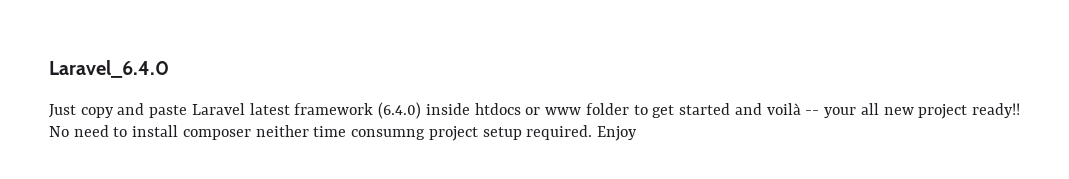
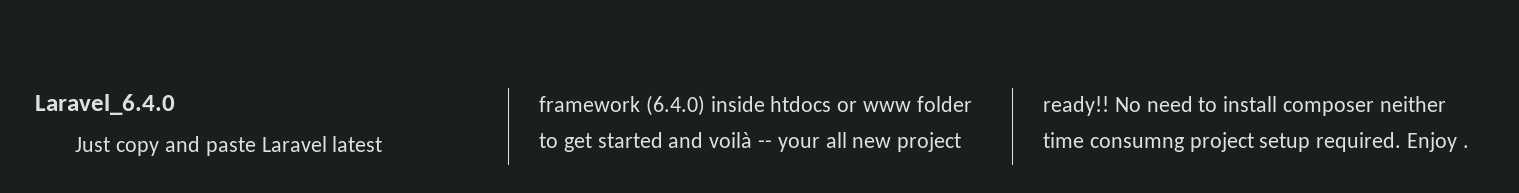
(637, 133) none -> [1462,145,1469,148] .

